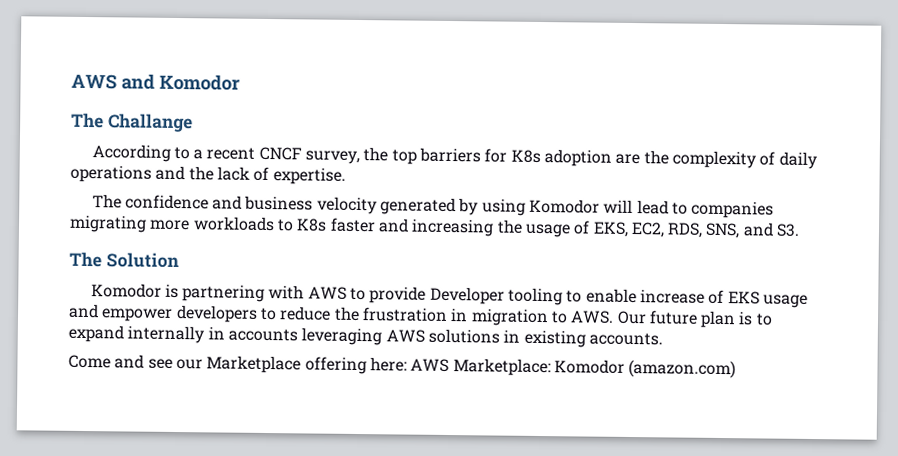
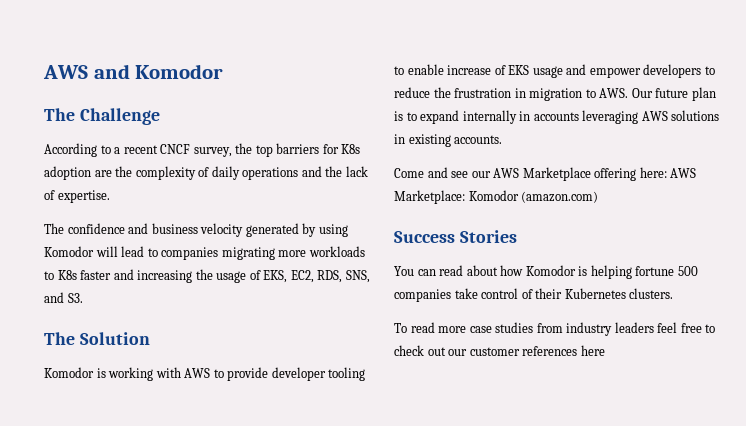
[107,113,193,133] Challange -> [79,108,160,125] Challenge
[182,284,266,302] partnering -> [108,367,154,381] working
[429,286,505,305] Developer -> [271,367,326,381] developer
(203, 364) none -> [493,168,520,178] AWS
(737, 369) none -> [394,230,517,243] [394,265,698,279] [394,288,674,302] [394,322,716,336] [394,345,605,356] // Success Stories // You can read about how Komodor is helping fortune 500 companies take control of their Kubernetes clusters. // To read more case studies from industry leaders feel free to check out our customer references here

